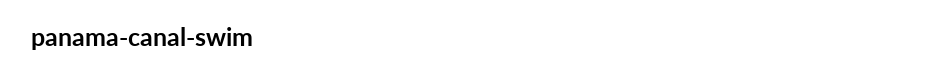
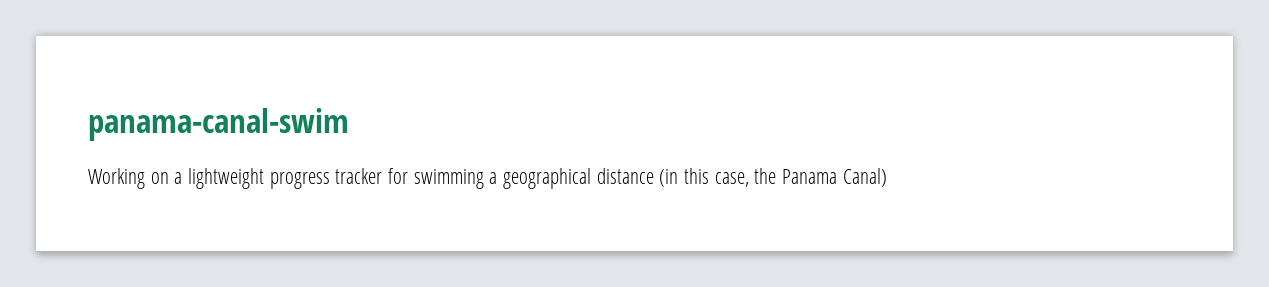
(253, 38) none -> [88,168,887,189] // Working on a lightweight progress tracker for swimming a geographical distance (in this case, the Panama Canal)

